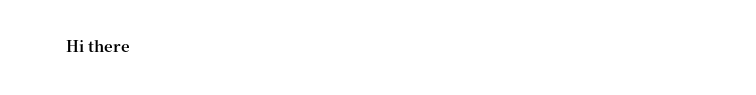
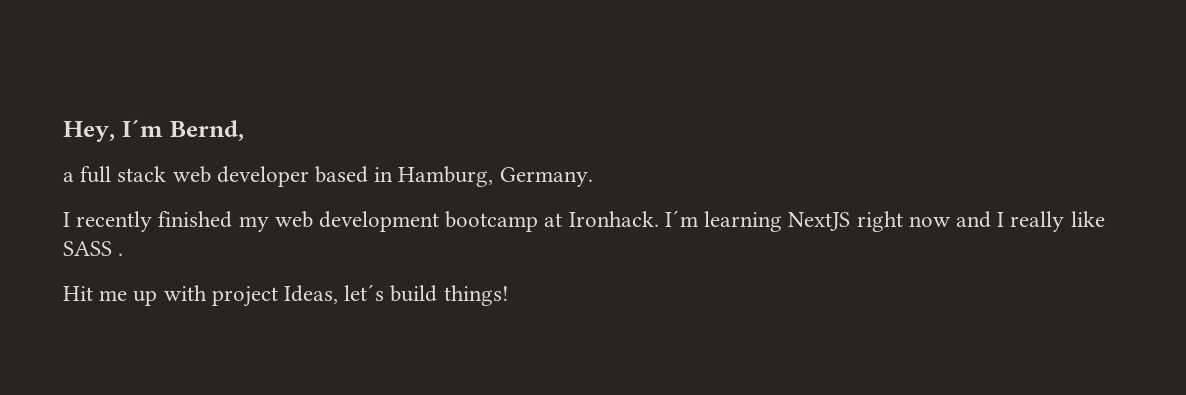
[66,39,131,52] Hi there -> [63,119,244,142] [63,166,593,187] [63,210,1105,232] [63,241,124,256] [63,284,509,307] Hey, I´m Bernd, // a full stack web developer based in Hamburg, Germany. // I recently finished my web development bootcamp at Ironhack. I´m learning NextJS right now and I really like SASS . // Hit me up with project Ideas, let´s build things!

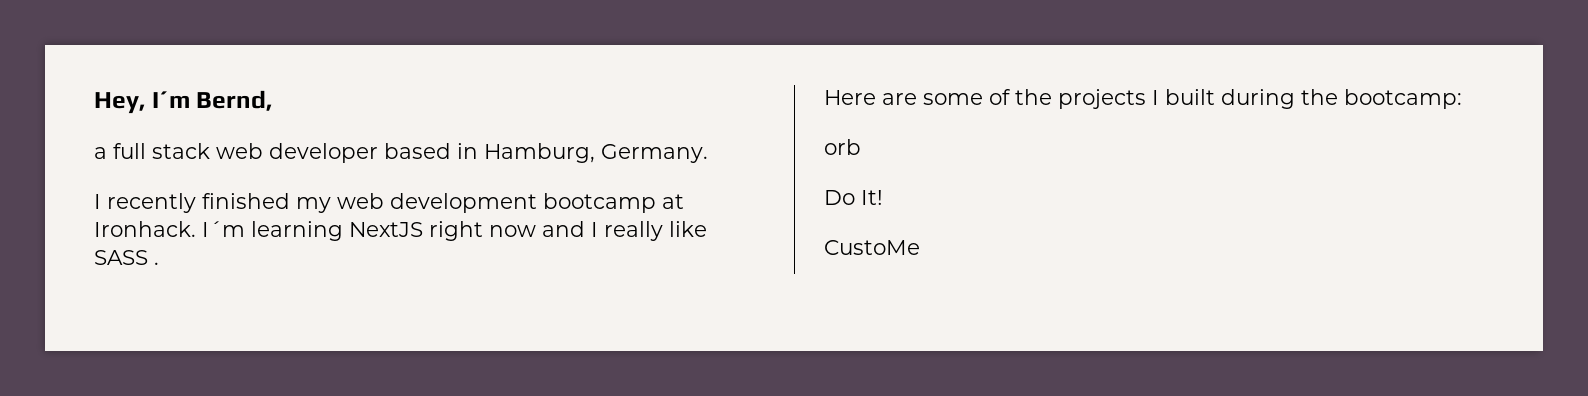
[63,284,509,307] Hit me up with project Ideas, let´s build things! -> [824,89,1462,109] [824,139,861,155] [824,190,883,205] [824,240,920,255] Here are some of the projects I built during the bootcamp: // orb // Do It! // CustoMe

